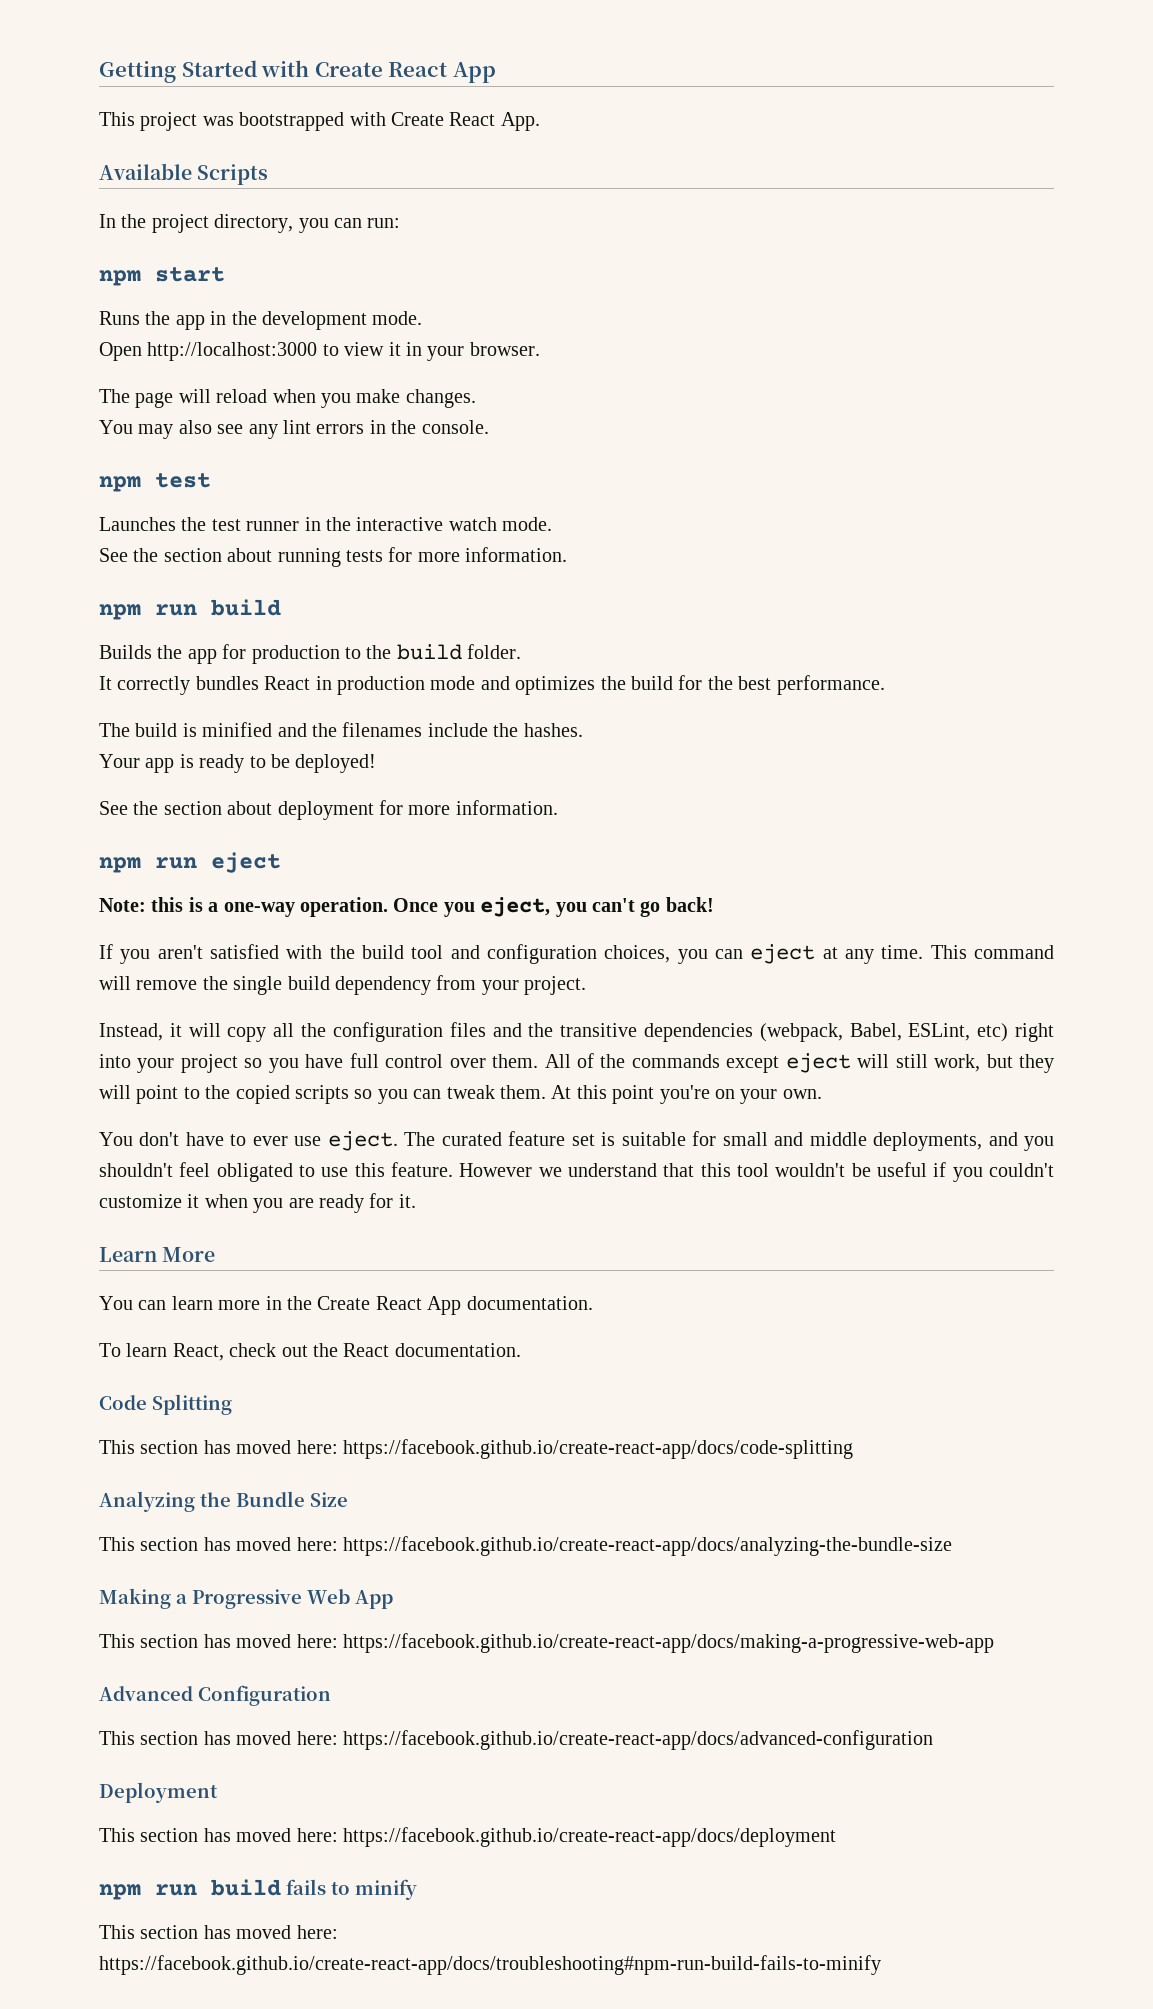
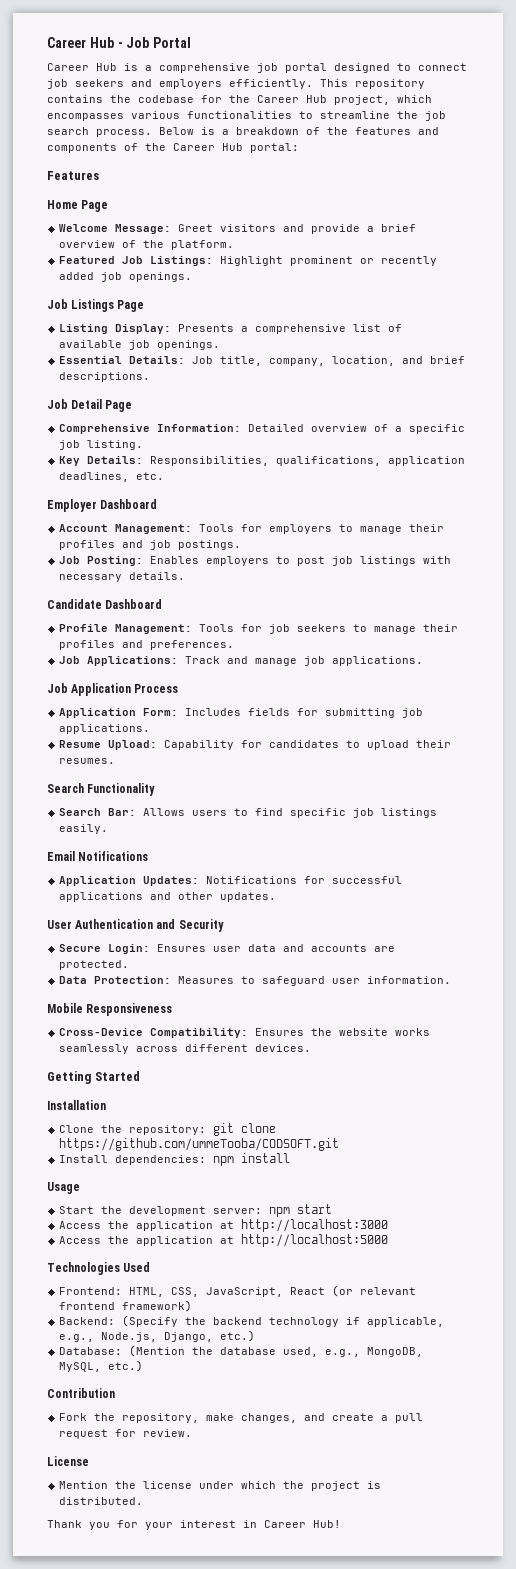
[99,60,496,83] [99,112,540,131] [99,163,269,185] [99,214,401,233] [99,267,225,286] [99,311,423,330] [99,342,540,361] [99,389,476,408] [99,420,489,439] [99,473,211,492] [99,517,553,531] [99,547,568,567] [99,599,281,620] [99,644,522,664] [99,675,885,695] [99,722,583,737] [99,754,377,773] [99,800,558,820] [99,852,281,873] [99,897,714,917] [99,944,1055,964] [99,975,587,995] [99,1022,1054,1042] [99,1053,1055,1073] [99,1085,822,1104] [99,1131,1055,1151] [99,1162,1055,1182] [99,1193,416,1213] [99,1247,216,1262] [99,1296,593,1315] [99,1343,521,1361] [99,1394,232,1415] [99,1439,853,1459] [99,1491,348,1512] [99,1536,952,1556] [99,1588,393,1609] [99,1633,994,1653] [99,1685,331,1706] [99,1730,933,1750] [99,1782,218,1803] [99,1827,836,1847] [99,1879,417,1900] [99,1925,338,1939] [99,1955,881,1975] Getting Started with Create React App // This project was bootstrapped with Create React App. // Available Scripts // In the project directory, you can run: // npm start // Runs the app in the development mode. // Open http://localhost:3000 to view it in your browser. // The page will reload when you make changes. // You may also see any lint errors in the console. // npm test // Launches the test runner in the interactive watch mode. // See the section about running tests for more information. // npm run build // Builds the app for production to the build folder. // It correctly bundles React in production mode and optimizes the build for the best performance. // The build is minified and the filenames include the hashes. // Your app is ready to be deployed! // See the section about deployment for more information. // npm run eject // Note: this is a one-way operation. Once you eject, you can't go back! // If you aren't satisfied with the build tool and configuration choices, you can eject at any time. This command will remove the single build dependency from your project. // Instead, it will copy all the configuration files and the transitive dependencies (webpack, Babel, ESLint, etc) right into your project so you have full control over them. All of the commands except eject will still work, but they will point to the copied scripts so you can tweak them. At this point you're on your own. // You don't have to ever use eject. The curated feature set is suitable for small and middle deployments, and you shouldn't feel obligated to use this feature. However we understand that this tool wouldn't be useful if you couldn't customize it when you are ready for it. // Learn More // You can learn more in the Create React App documentation. // To learn React, check out the React documentation. // Code Splitting // This section has moved here: https://facebook.github.io/create-react-app/docs/code-splitting // Analyzing the Bundle Size // This section has moved here: https://facebook.github.io/create-react-app/docs/analyzing-the-bundle-size // Making a Progressive Web App // This section has moved here: https://facebook.github.io/create-react-app/docs/making-a-progressive-web-app // Advanced Configuration // This section has moved here: https://facebook.github.io/create-react-app/docs/advanced-configuration // Deployment // This section has moved here: https://facebook.github.io/create-react-app/docs/deployment // npm run build fails to minify // This section has moved here: https://facebook.github.io/create-react-app/docs/troubleshooting#npm-run-build-fails-to-minify -> [47,37,192,48] [47,63,467,73] [47,79,425,89] [47,95,432,105] [47,111,446,121] [47,127,439,137] [47,143,299,153] [47,171,99,180] [47,200,109,212] [59,224,417,234] [59,240,235,250] [59,256,438,266] [59,272,193,282] [47,299,145,312] [59,324,403,334] [59,340,221,350] [59,356,466,366] [59,372,151,382] [47,399,133,412] [59,424,466,434] [59,440,144,450] [59,456,466,466] [59,472,165,482] [47,499,158,512] [59,524,445,534] [59,540,242,550] [59,556,452,566] [59,572,186,582] [47,599,163,609] [59,624,459,634] [59,640,235,650] [59,656,424,666] [47,683,179,696] [59,708,424,718] [59,724,151,734] [59,740,452,750] [59,758,116,764] [47,783,156,796] [59,808,438,818] [59,824,109,834] [47,851,149,861] [59,876,403,886] [59,892,277,902] [47,919,224,932] [59,944,396,954] [59,960,130,970] [59,976,452,986] [47,1003,173,1016] [59,1028,431,1038] [59,1044,312,1054] [47,1071,140,1084] [47,1100,106,1110] [59,1123,277,1136] [59,1138,340,1151] [59,1153,291,1166] [47,1182,80,1194] [59,1204,333,1217] [59,1219,389,1232] [59,1234,389,1247] [47,1262,151,1275] [59,1285,417,1297] [59,1300,193,1312] [59,1315,445,1327] [59,1330,256,1342] [59,1345,424,1357] [59,1360,144,1372] [47,1388,115,1398] [59,1413,424,1423] [59,1429,193,1439] [47,1456,89,1466] [59,1481,382,1491] [59,1497,144,1505] [47,1520,341,1530] Career Hub - Job Portal // Career Hub is a comprehensive job portal designed to connect job seekers and employers efficiently. This repository contains the codebase for the Career Hub project, which encompasses various functionalities to streamline the job search process. Below is a breakdown of the features and components of the Career Hub portal: // Features // Home Page // Welcome Message: Greet visitors and provide a brief overview of the platform. // Featured Job Listings: Highlight prominent or recently added job openings. // Job Listings Page // Listing Display: Presents a comprehensive list of available job openings. // Essential Details: Job title, company, location, and brief descriptions. // Job Detail Page // Comprehensive Information: Detailed overview of a specific job listing. // Key Details: Responsibilities, qualifications, application deadlines, etc. // Employer Dashboard // Account Management: Tools for employers to manage their profiles and job postings. // Job Posting: Enables employers to post job listings with necessary details. // Candidate Dashboard // Profile Management: Tools for job seekers to manage their profiles and preferences. // Job Applications: Track and manage job applications. // Job Application Process // Application Form: Includes fields for submitting job applications. // Resume Upload: Capability for candidates to upload their resumes. // Search Functionality // Search Bar: Allows users to find specific job listings easily. // Email Notifications // Application Updates: Notifications for successful applications and other updates. // User Authentication and Security // Secure Login: Ensures user data and accounts are protected. // Data Protection: Measures to safeguard user information. // Mobile Responsiveness // Cross-Device Compatibility: Ensures the website works seamlessly across different devices. // Getting Started // Installation // Clone the repository: git clone https://github.com/ummeTooba/CODSOFT.git // Install dependencies: npm install // Usage // Start the development server: npm start // Access the application at http://localhost:3000 // Access the application at http://localhost:5000 // Technologies Used // Frontend: HTML, CSS, JavaScript, React (or relevant frontend framework) // Backend: (Specify the backend technology if applicable, e.g., Node.js, Django, etc.) // Database: (Mention the database used, e.g., MongoDB, MySQL, etc.) // Contribution // Fork the repository, make changes, and create a pull request for review. // License // Mention the license under which the project is distributed. // Thank you for your interest in Career Hub!

